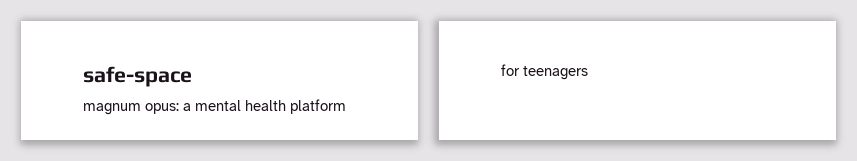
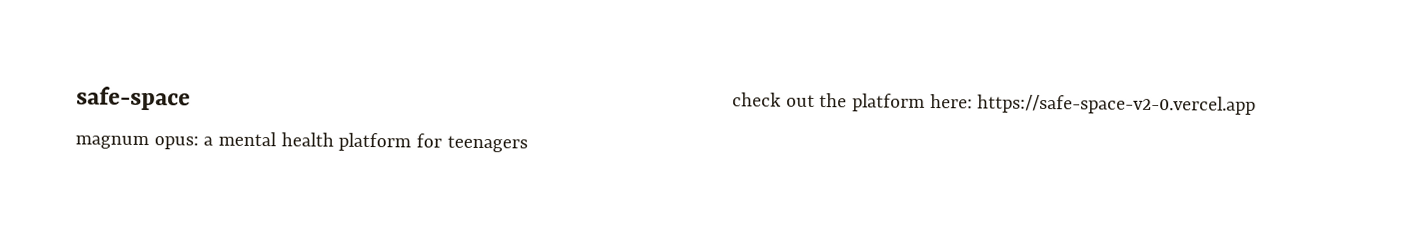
(588, 73) none -> [732,92,1257,115] // check out the platform here: https://safe-space-v2-0.vercel.app

